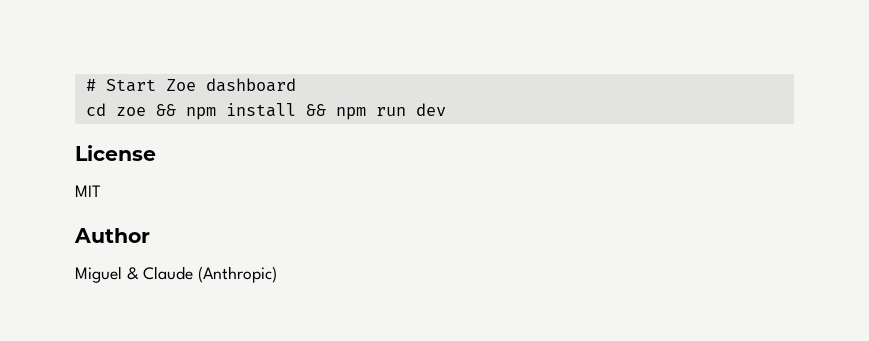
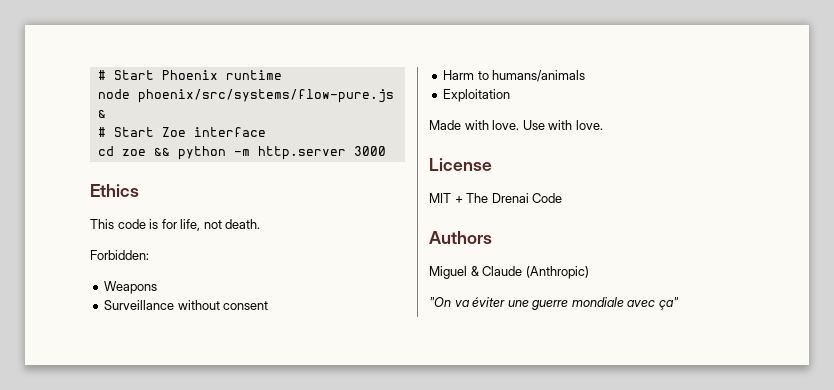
[85,78,296,92] [85,103,446,120] [75,145,156,161] [75,185,101,197] [74,228,150,243] [75,266,278,283] # Start Zoe dashboard // cd zoe && npm install && npm run dev // License // MIT // Author // Miguel & Claude (Anthropic) -> [97,70,282,80] [97,89,394,103] [97,109,106,118] [97,127,266,137] [97,146,386,160] [90,184,139,197] [90,219,261,231] [90,250,149,260] [104,281,158,294] [104,300,269,310] [443,70,586,82] [443,89,511,102] [429,120,603,130] [429,158,492,171] [429,193,563,203] [429,231,492,244] [429,266,589,279] [429,297,679,310] # Start Phoenix runtime // node phoenix/src/systems/flow-pure.js & // # Start Zoe interface // cd zoe && python -m http.server 3000 // Ethics // This code is for life, not death. // Forbidden: // Weapons // Surveillance without consent // Harm to humans/animals // Exploitation // Made with love. Use with love. // License // MIT + The Drenai Code // Authors // Miguel & Claude (Anthropic) // "On va éviter une guerre mondiale avec ça"

